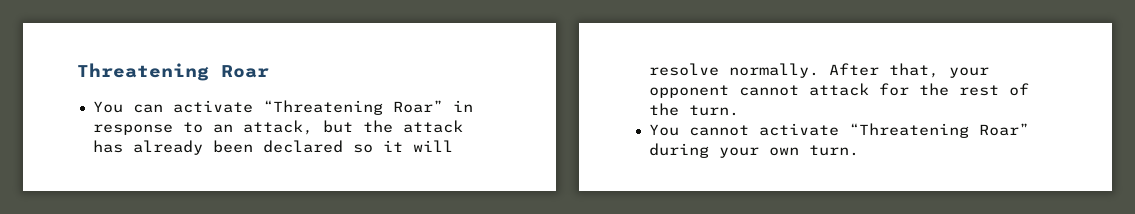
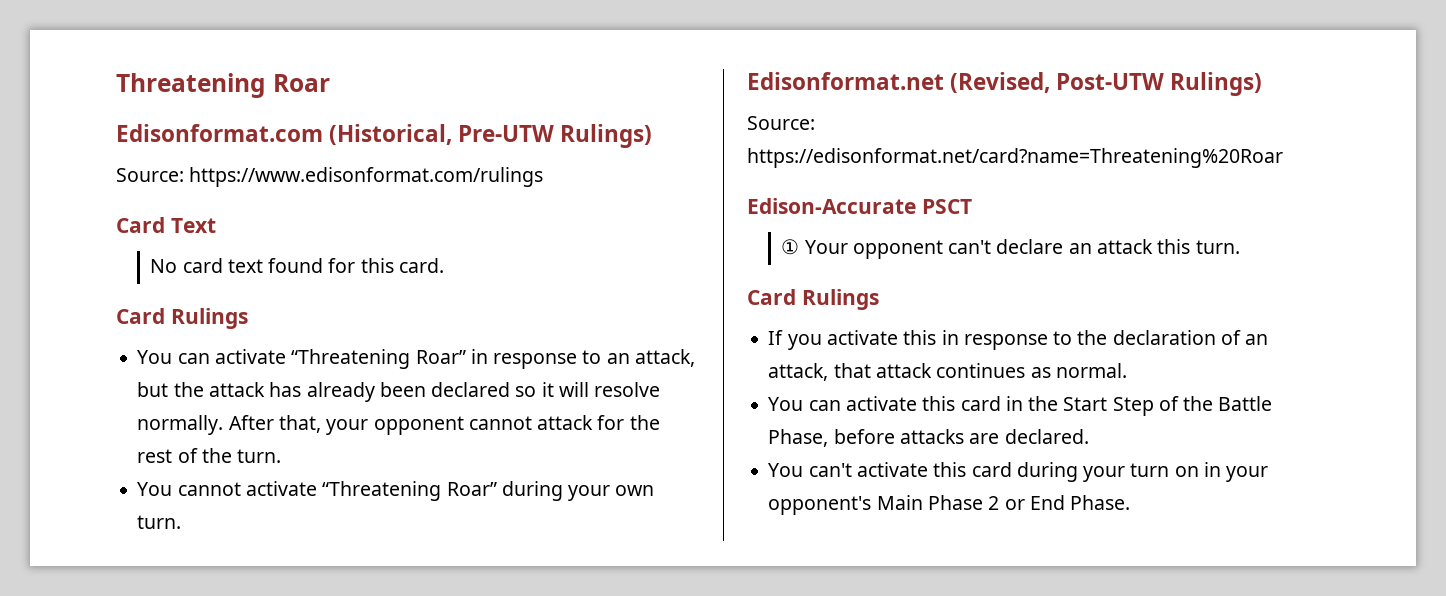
(269, 71) none -> [116,124,653,148] [116,167,544,187] [116,217,216,233] [150,258,445,273] [116,308,248,329] // Edisonformat.com (Historical, Pre-UTW Rulings) // Source: https://www.edisonformat.com/rulings // Card Text // No card text found for this card. // Card Rulings
(859, 150) none -> [747,72,1263,96] [747,116,815,130] [747,148,1283,168] [747,198,972,214] [781,239,1240,259] [747,289,879,310] [768,330,1269,350] [768,363,1127,381] [768,396,1273,416] [768,429,1089,447] [768,462,1269,482] [768,495,1131,515] // Edisonformat.net (Revised, Post-UTW Rulings) // Source: https://edisonformat.net/card?name=Threatening%20Roar // Edison-Accurate PSCT // ① Your opponent can't declare an attack this turn. // Card Rulings // If you activate this in response to the declaration of an attack, that attack continues as normal. // You can activate this card in the Start Step of the Battle Phase, before attacks are declared. // You can't activate this card during your turn on in your opponent's Main Phase 2 or End Phase.

